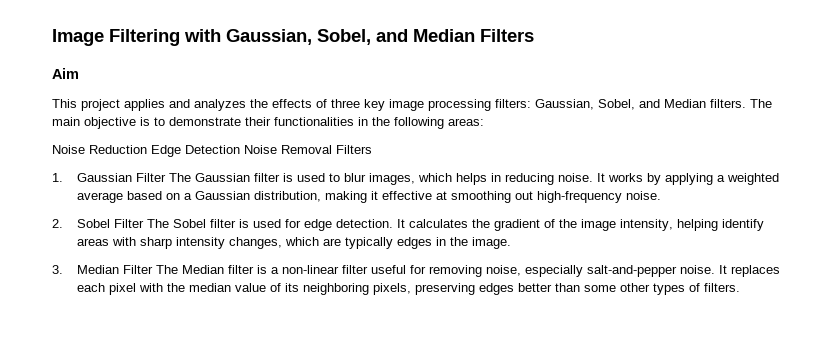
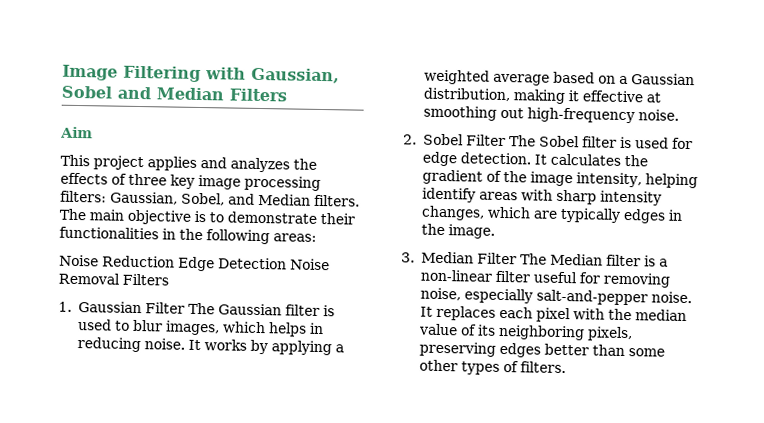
[317,29,371,45] Sobel, -> [61,85,113,99] Sobel

